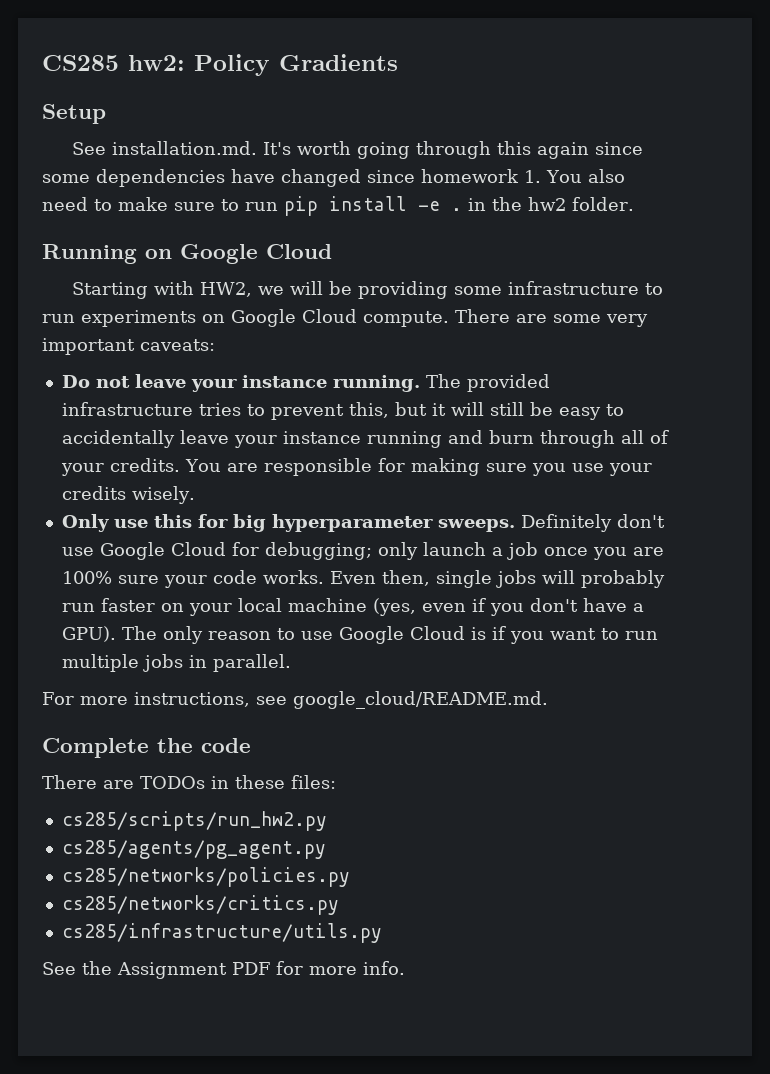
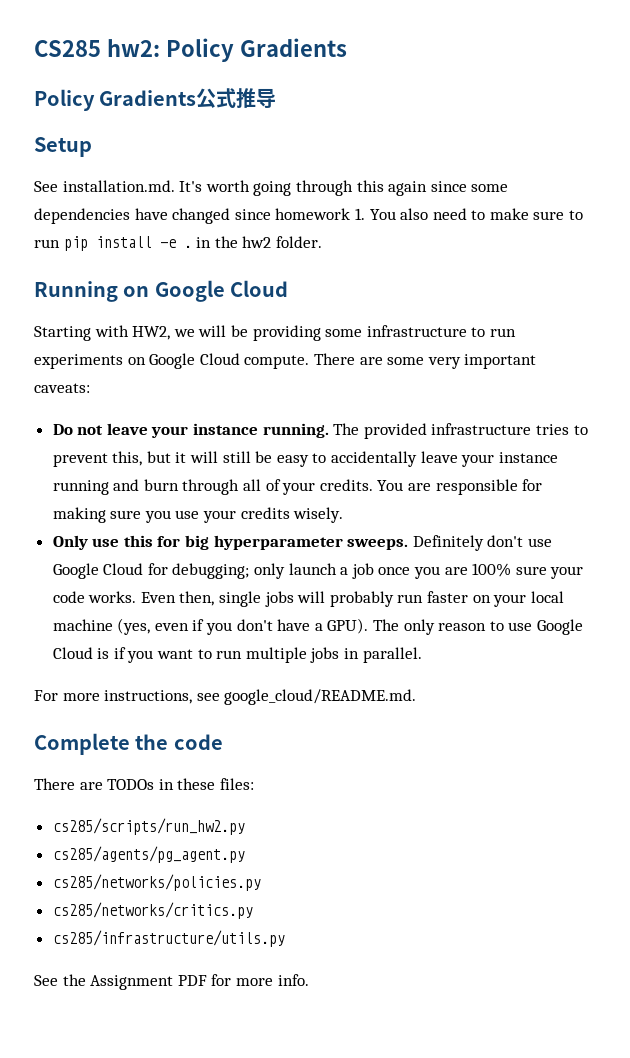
(398, 62) none -> [34,88,277,111] // Policy Gradients公式推导

